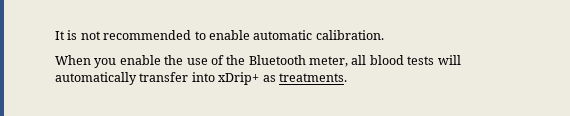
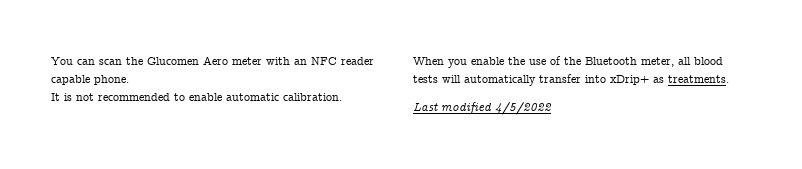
(55, 35) none -> [51,56,374,65] [51,75,129,85] You can scan the Glucomen Aero meter with an NFC reader capable phone. //
(347, 77) none -> [413,102,552,115] // Last modified 4/5/2022

